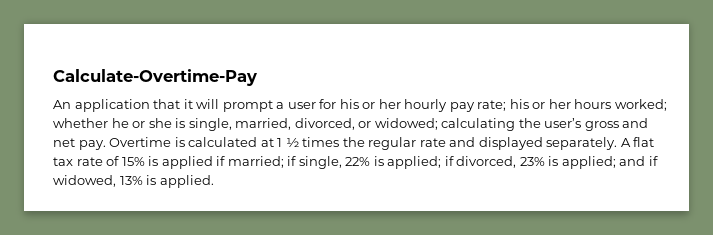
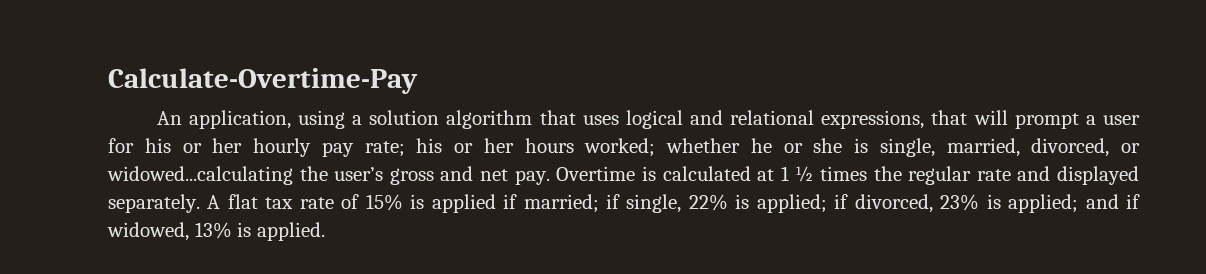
[74,99,193,112] application that it -> [188,110,968,129] application, using a solution algorithm that uses logical and relational expressions, that
[374,118,516,131] widowed; calculating -> [107,166,293,185] widowed...calculating

